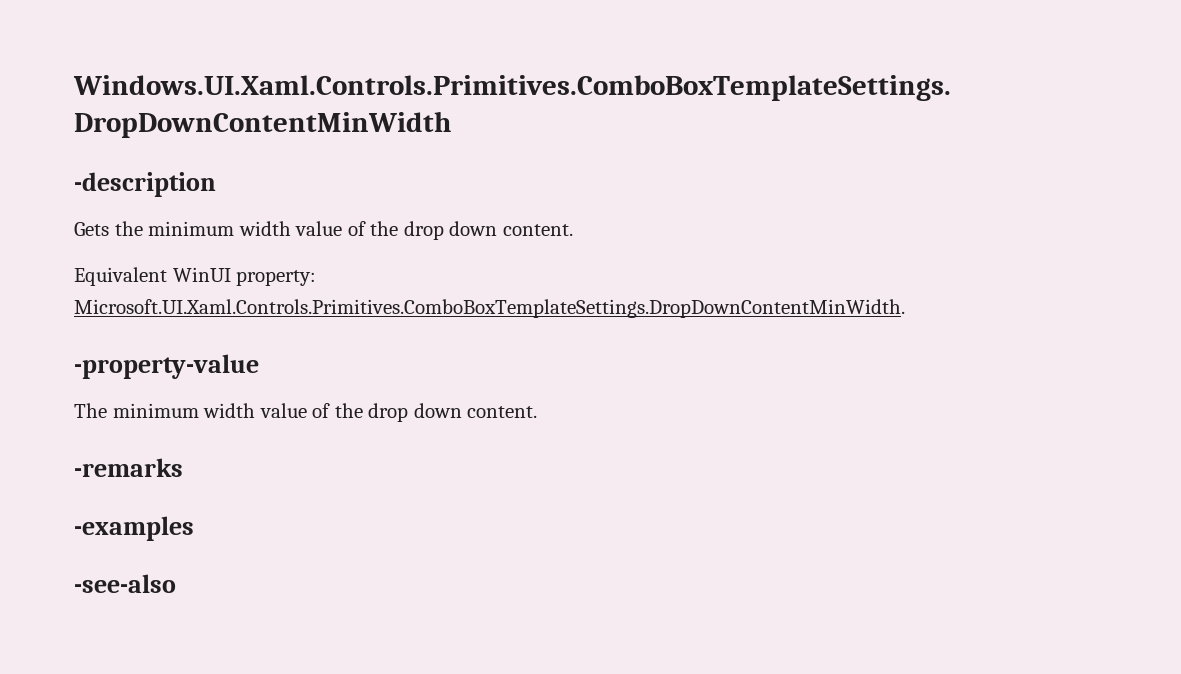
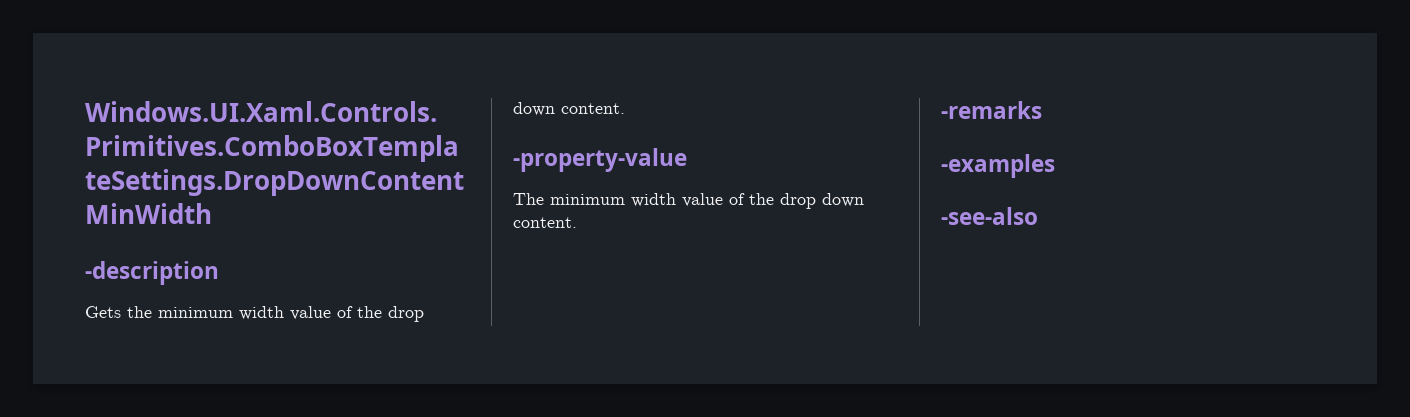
[74,267,317,286] [74,299,905,318] // Equivalent WinUI property: Microsoft.UI.Xaml.Controls.Primitives.ComboBoxTemplateSettings.DropDownContentMinWidth. -> (625, 108) none

